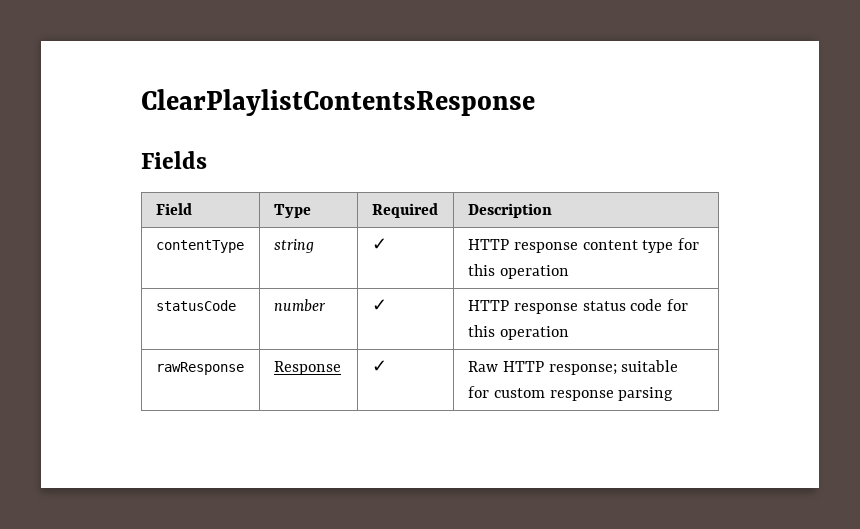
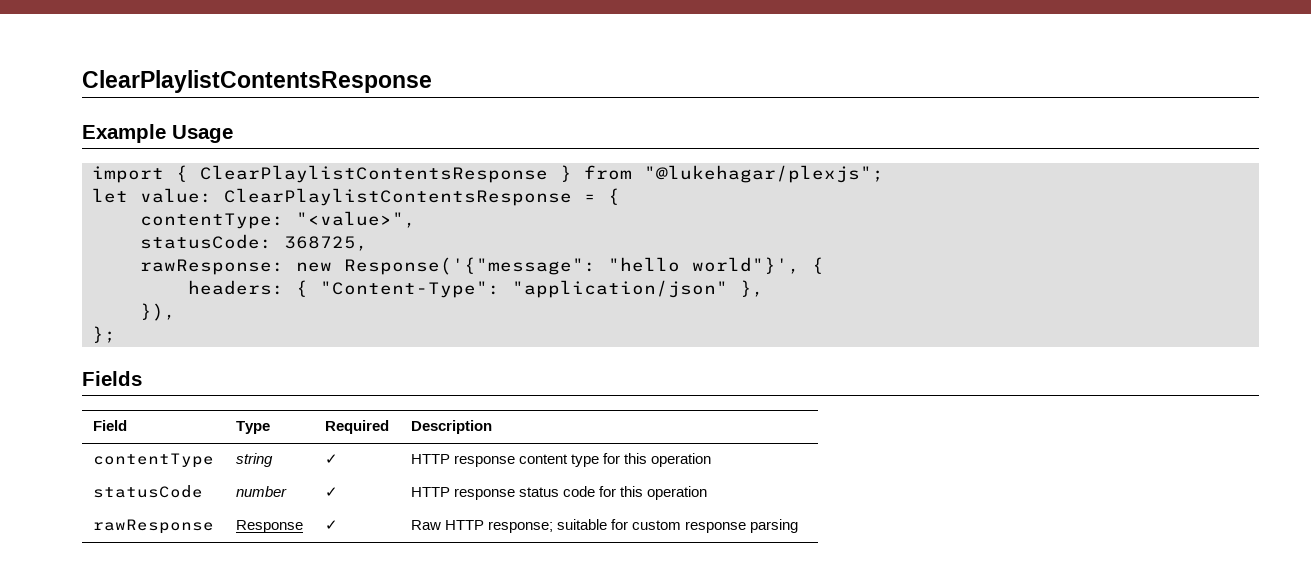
[141,89,535,116] ClearPlaylistContentsResponse -> [82,70,432,93] [82,124,233,143] [91,165,884,183] [91,188,620,206] [139,211,416,229] [139,234,368,251] [139,257,824,275] [187,280,764,298] [139,303,176,321] [91,326,116,343] ClearPlaylistContentsResponse // Example Usage // import { ClearPlaylistContentsResponse } from "@lukehagar/plexjs"; // let value: ClearPlaylistContentsResponse = { // contentType: "<value>", // statusCode: 368725, // rawResponse: new Response('{"message": "hello world"}', { // headers: { "Content-Type": "application/json" }, // }), // };

